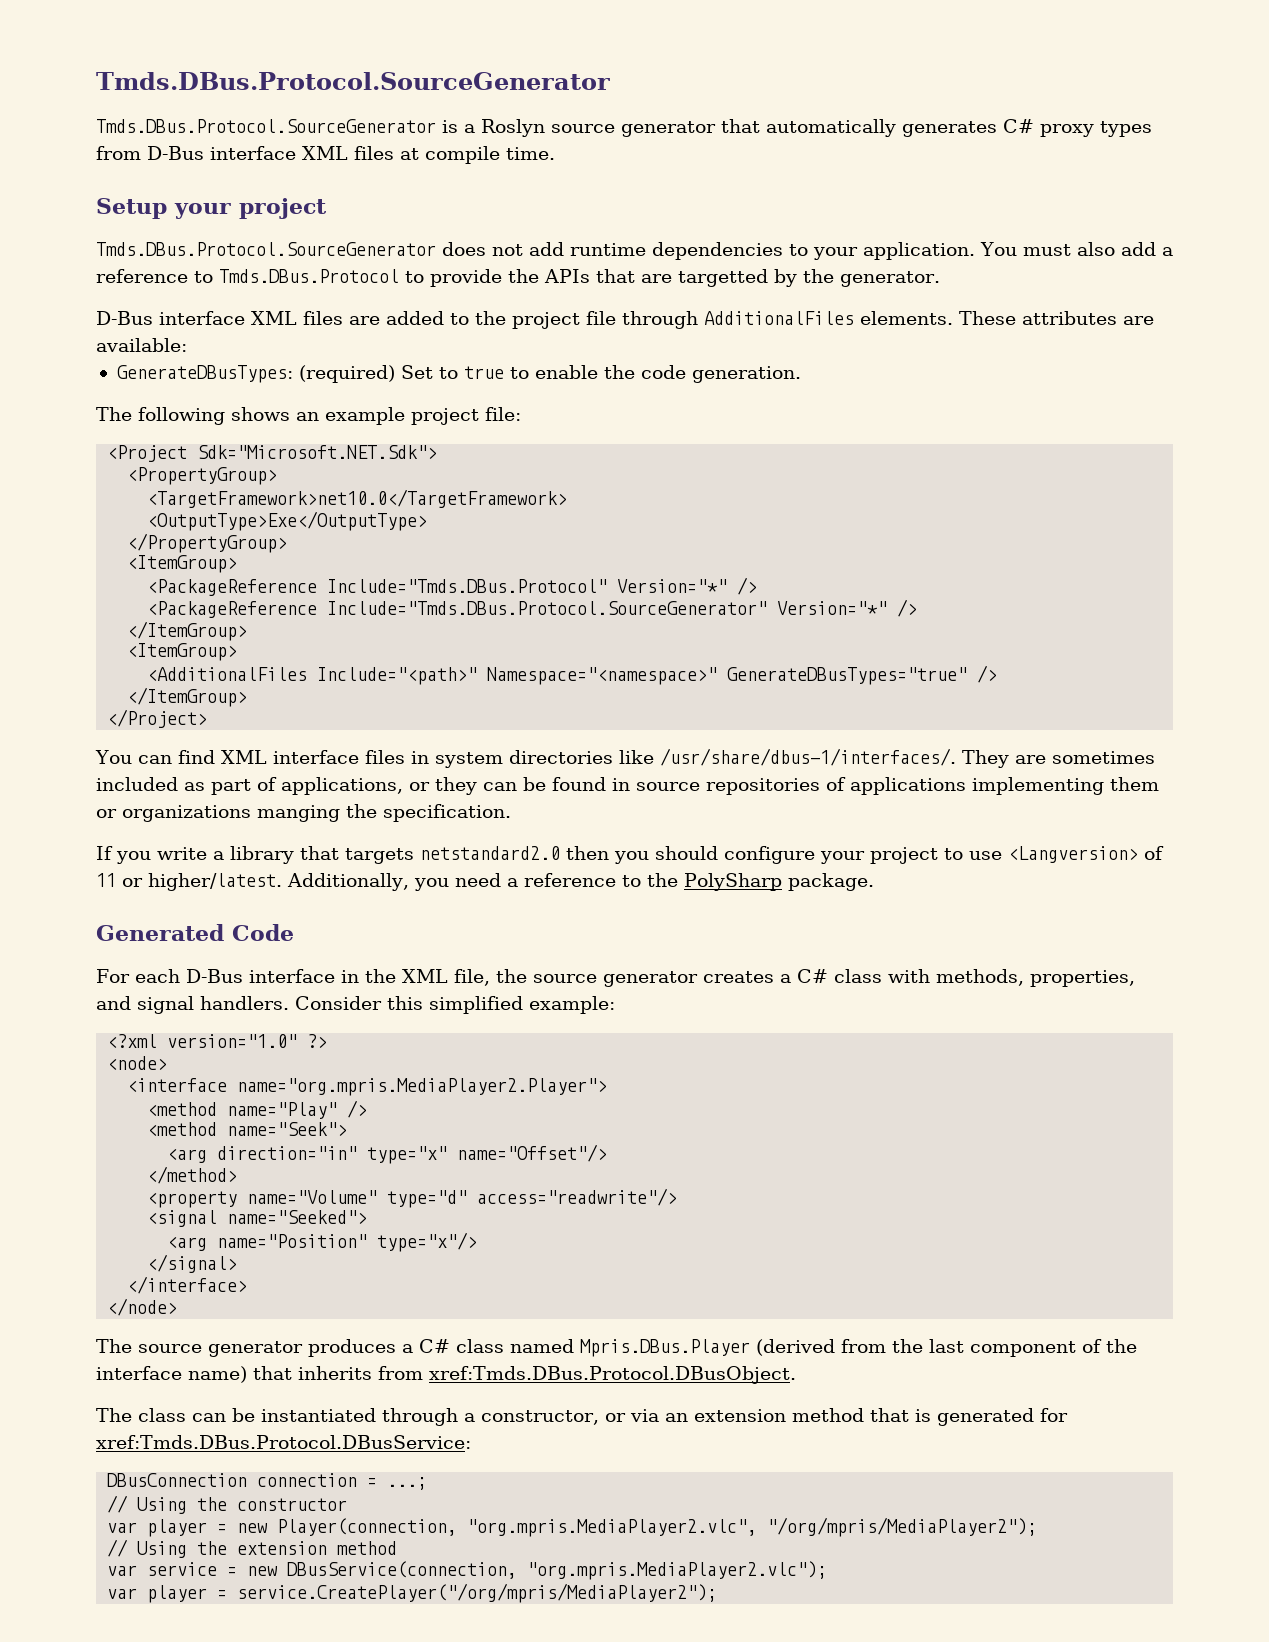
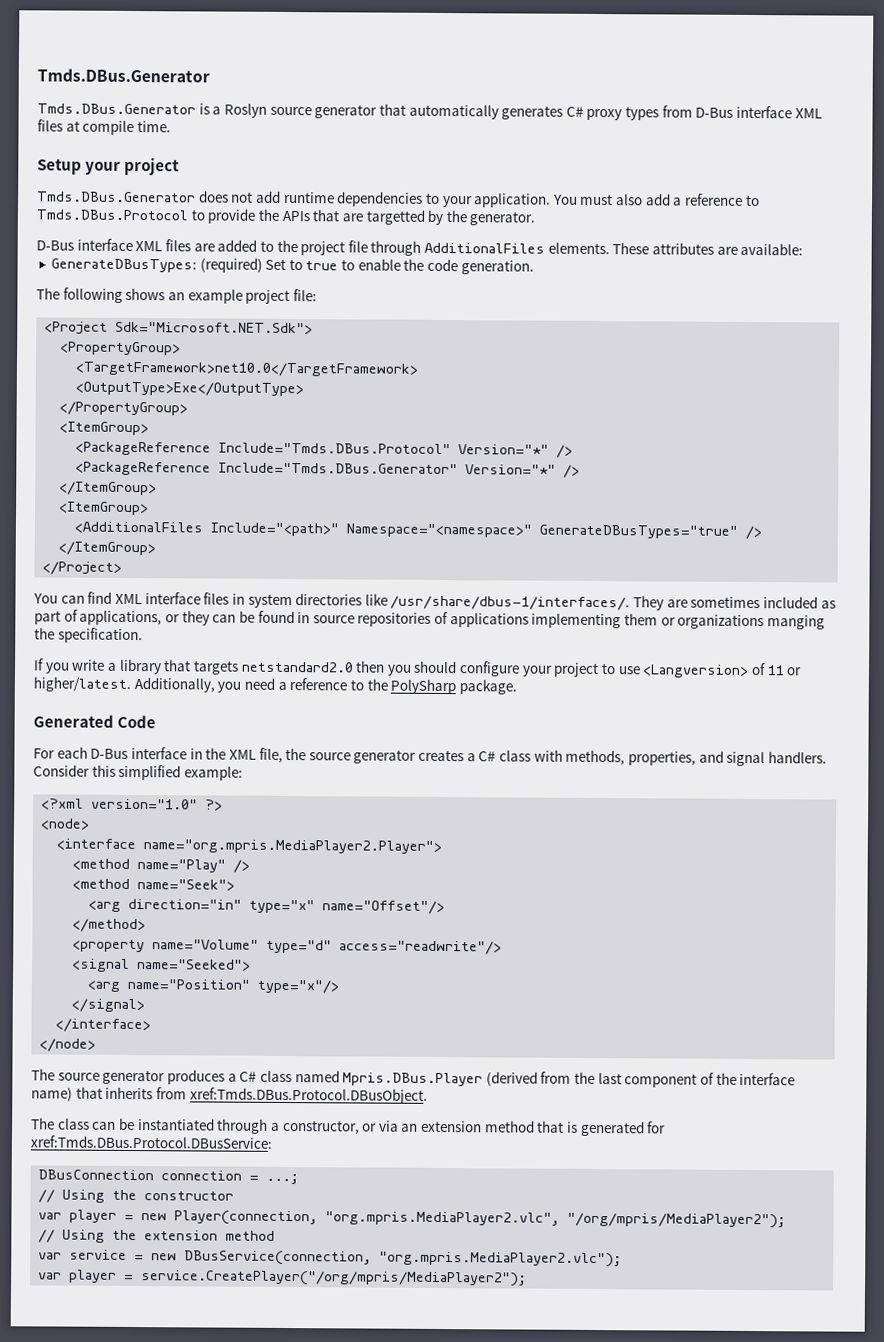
[96,72,610,90] [96,119,436,133] Tmds.DBus.Protocol.SourceGenerator // Tmds.DBus.Protocol.SourceGenerator -> [37,68,210,83] [37,103,196,115] Tmds.DBus.Generator // Tmds.DBus.Generator
[96,242,436,256] Tmds.DBus.Protocol.SourceGenerator -> [37,191,196,203] Tmds.DBus.Generator
[327,601,768,615] Include="Tmds.DBus.Protocol.SourceGenerator" -> [218,462,459,475] Include="Tmds.DBus.Generator"

